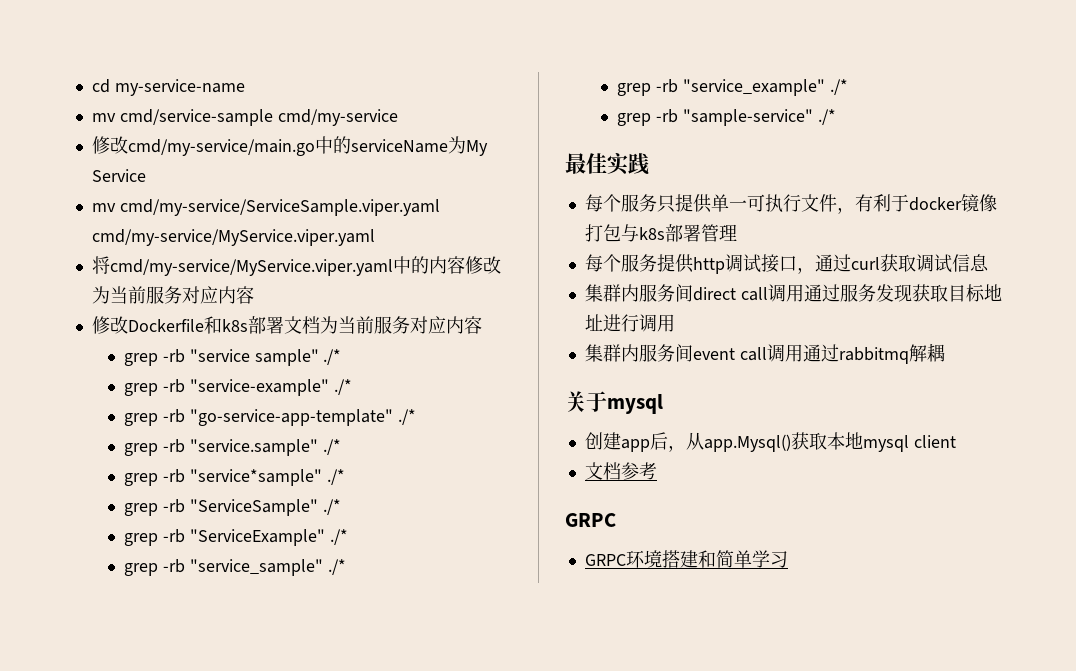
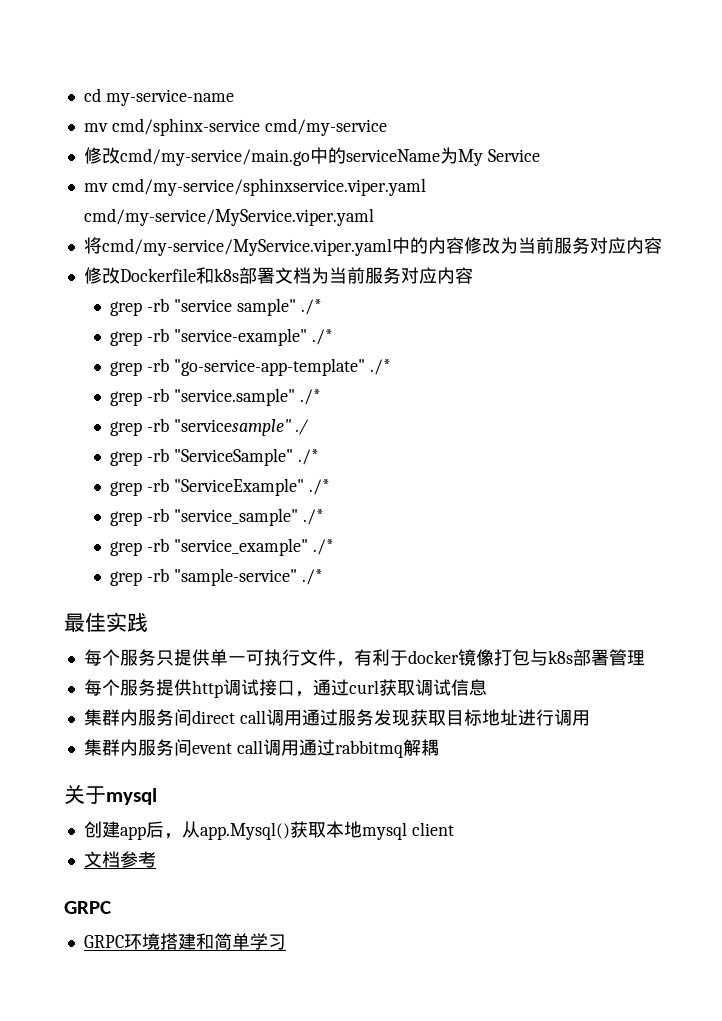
[119,109,273,126] cmd/service-sample -> [111,118,260,136] cmd/sphinx-service
[119,199,440,216] cmd/my-service/ServiceSample.viper.yaml -> [111,178,426,196] cmd/my-service/sphinxservice.viper.yaml
[189,469,345,486] "service*sample" ./* -> [173,419,309,436] "servicesample" ./

